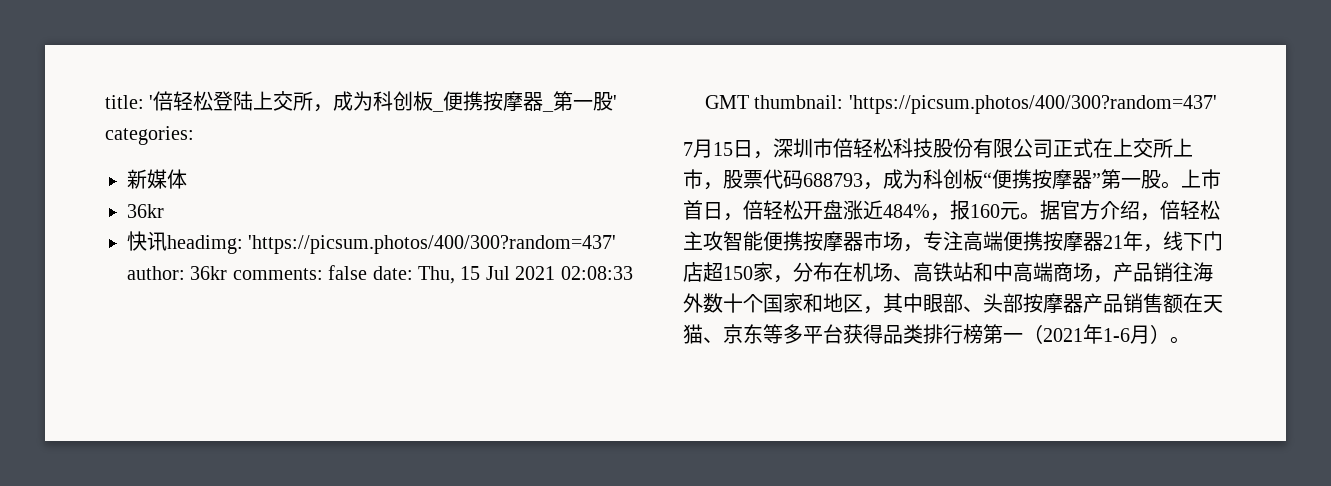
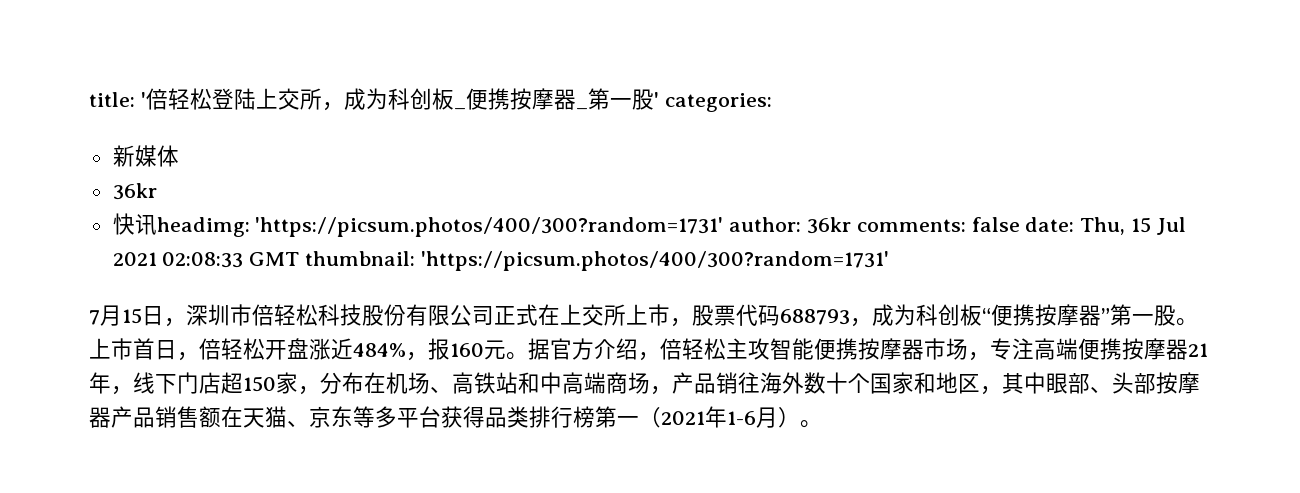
[248,235,617,254] 'https://picsum.photos/400/300?random=437' -> [255,217,724,237] 'https://picsum.photos/400/300?random=1731'
[848,95,1217,114] 'https://picsum.photos/400/300?random=437' -> [420,251,889,271] 'https://picsum.photos/400/300?random=1731'

